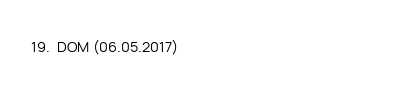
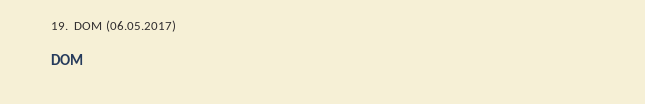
(179, 47) none -> [51,54,83,65] // DOM

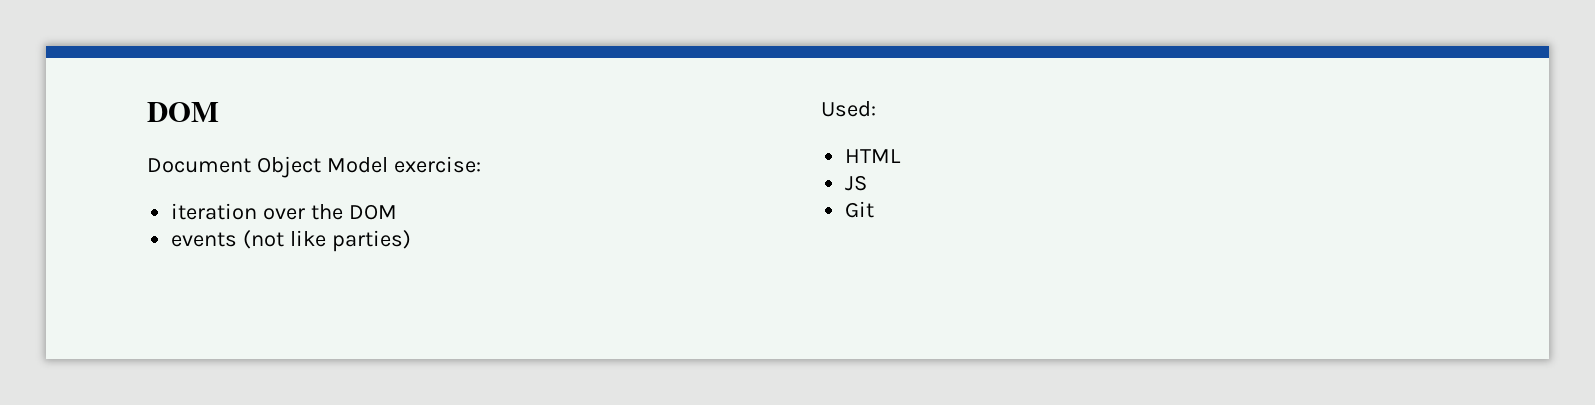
[51,20,176,32] [51,54,83,65] 19. DOM (06.05.2017) // DOM -> [147,102,219,122] [147,156,481,178] [171,203,398,220] [171,230,412,252] [821,101,876,117] [845,149,902,163] [845,175,868,191] [845,201,875,218] DOM // Document Object Model exercise: // iteration over the DOM // events (not like parties) // Used: // HTML // JS // Git

